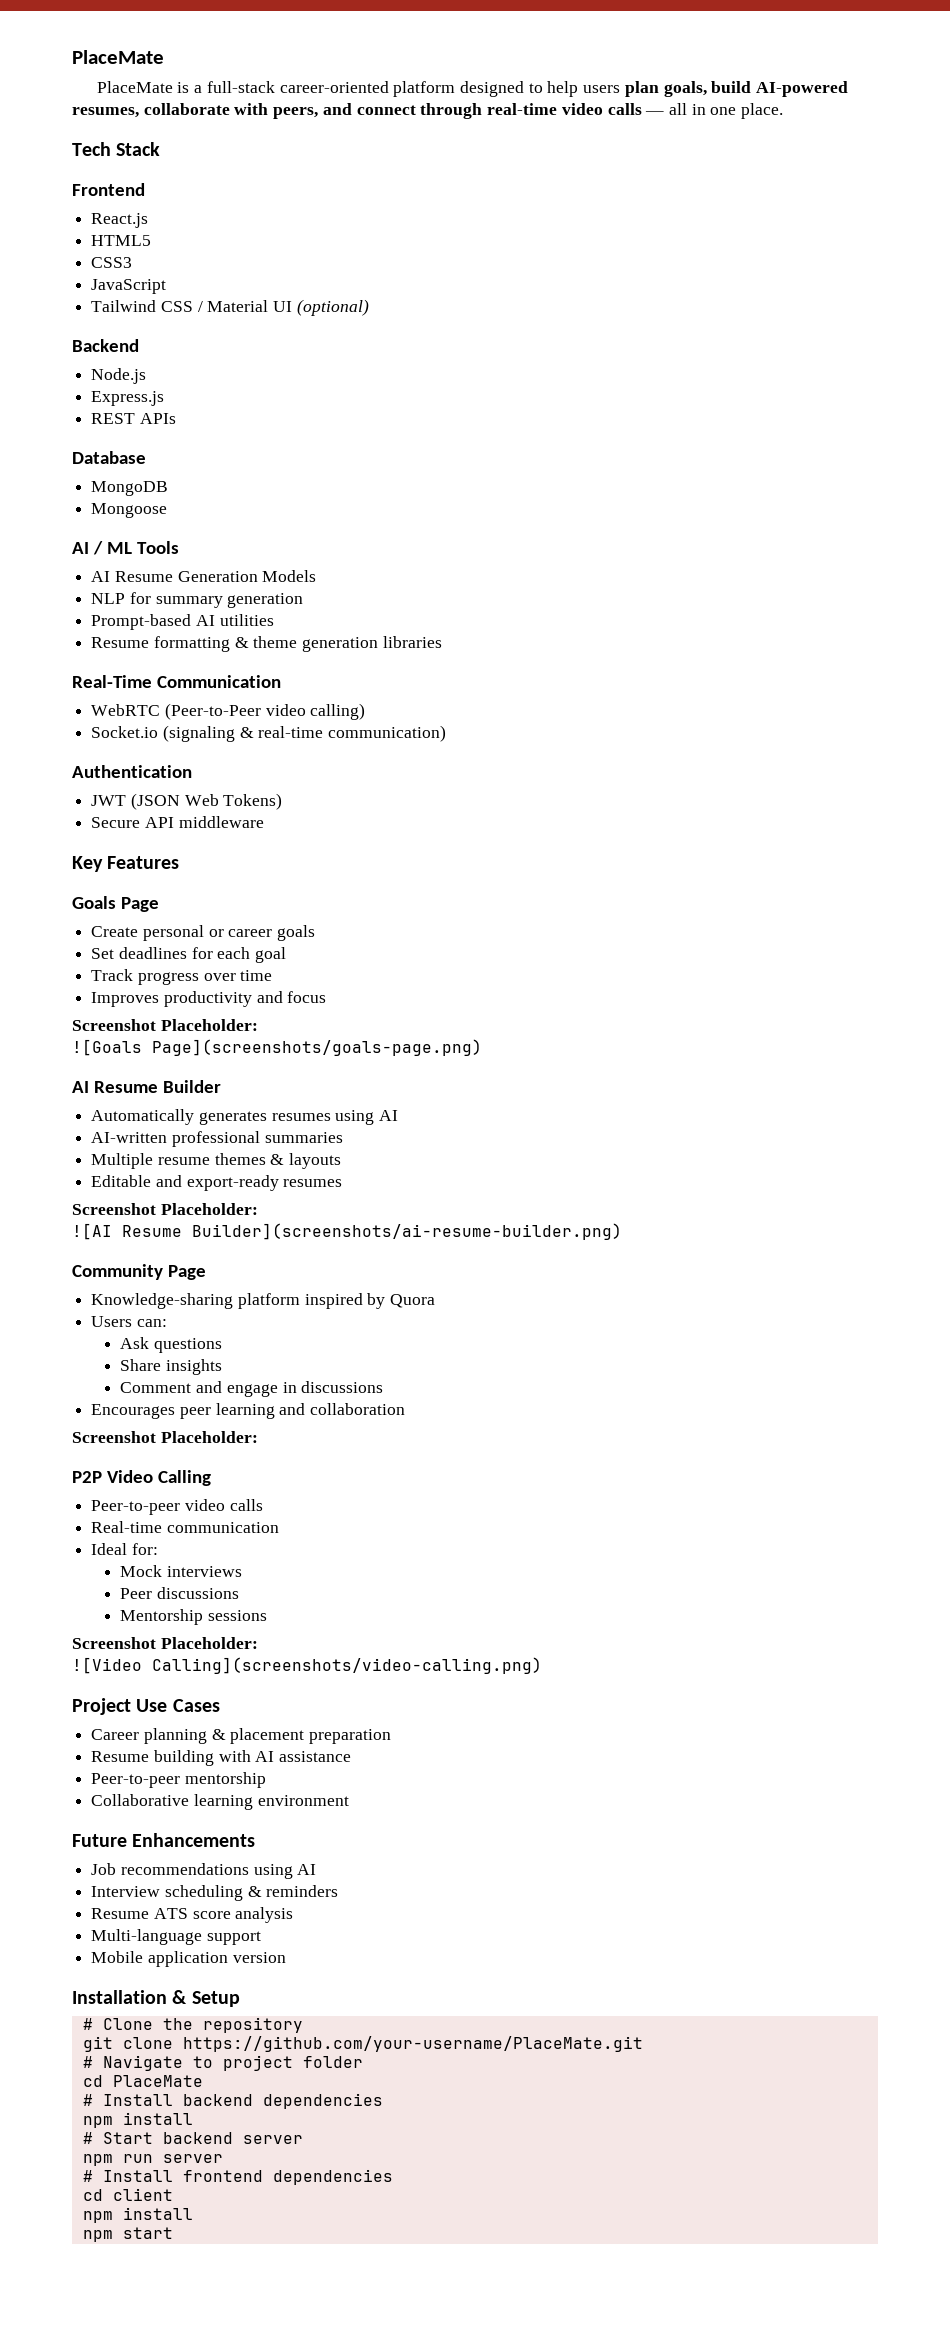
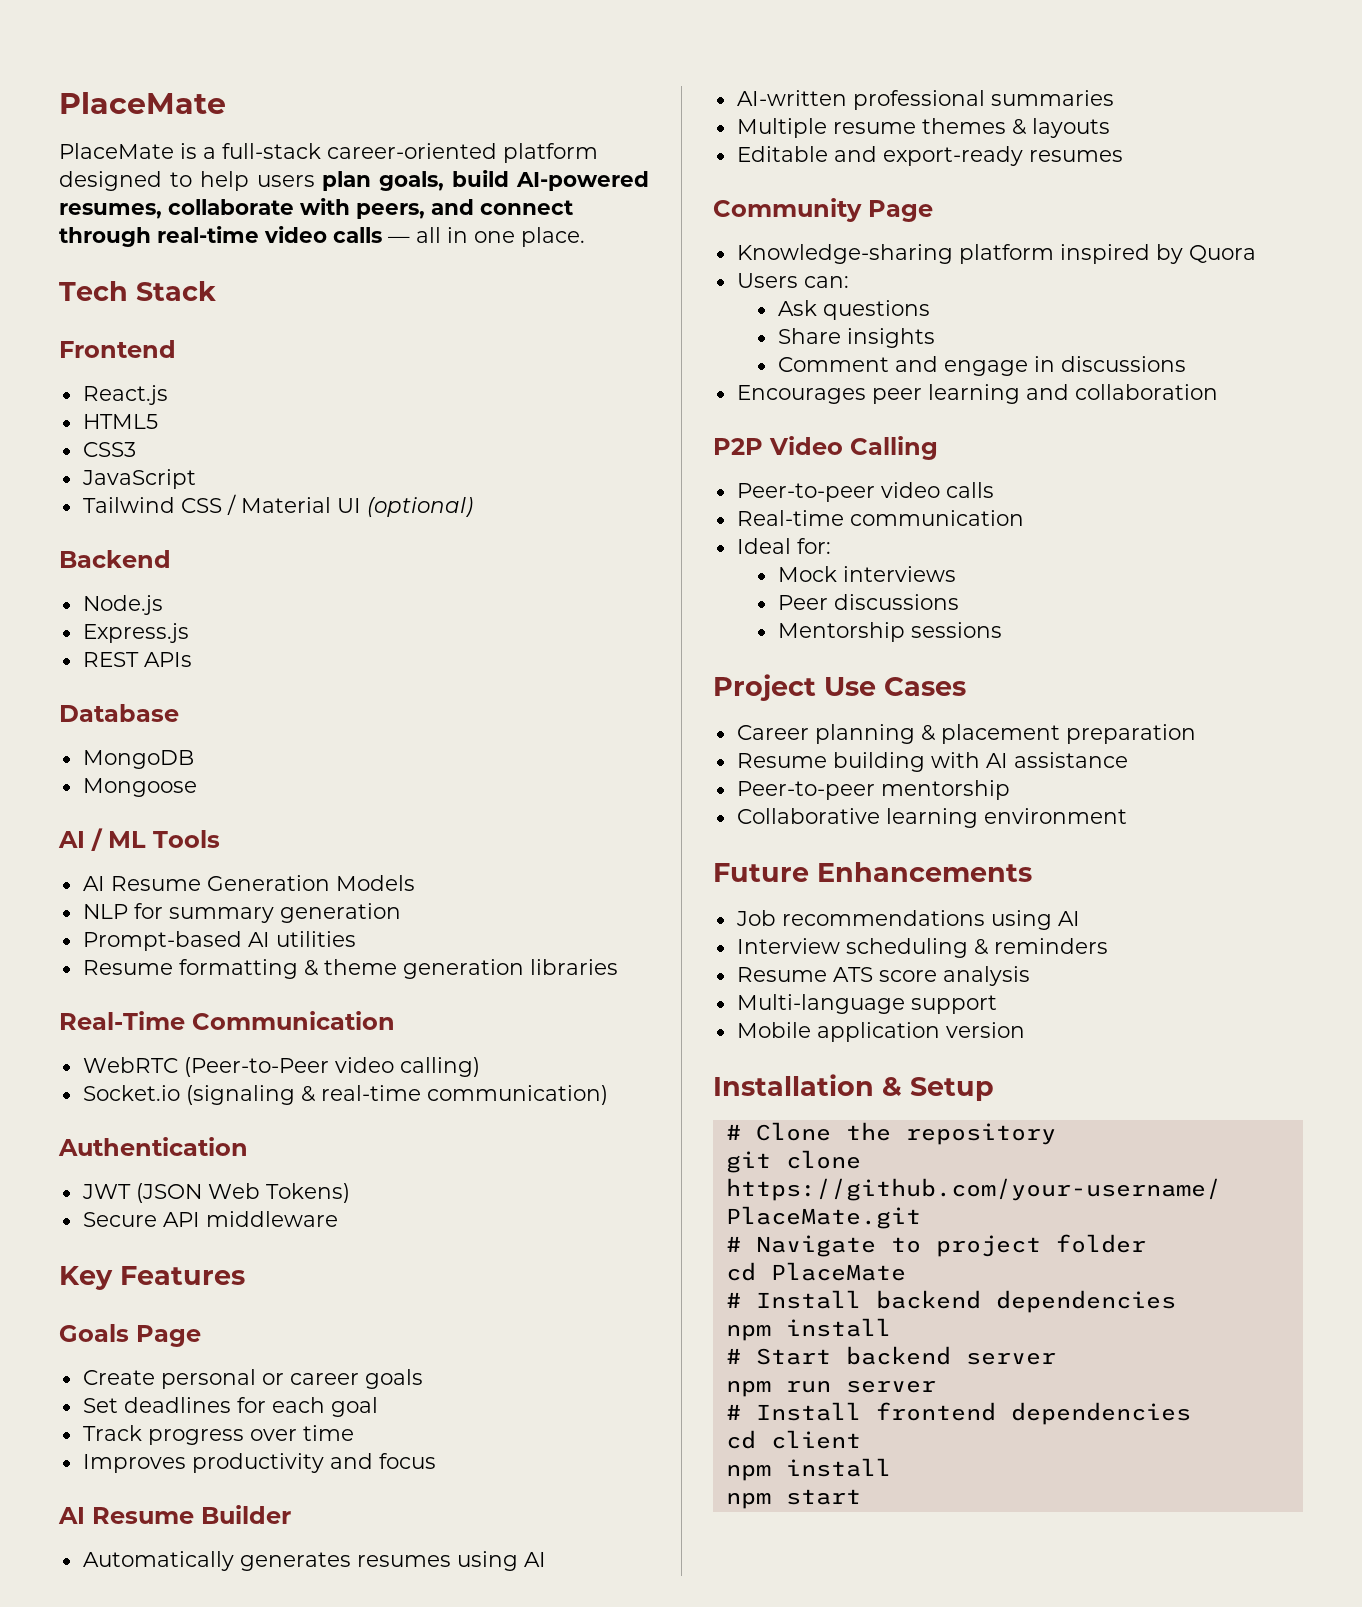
[72,1019,258,1031] [72,1039,482,1056] // Screenshot Placeholder: // ![Goals Page](screenshots/goals-page.png) -> (436, 1461) none
[72,1203,258,1215] [72,1223,622,1240] // Screenshot Placeholder: // ![AI Resume Builder](screenshots/ai-resume-builder.png) -> (1123, 156) none
[72,1431,258,1443] // Screenshot Placeholder: -> (1218, 392) none
[72,1637,258,1649] [72,1657,542,1674] // Screenshot Placeholder: // ![Video Calling](screenshots/video-calling.png) -> (1002, 630) none

